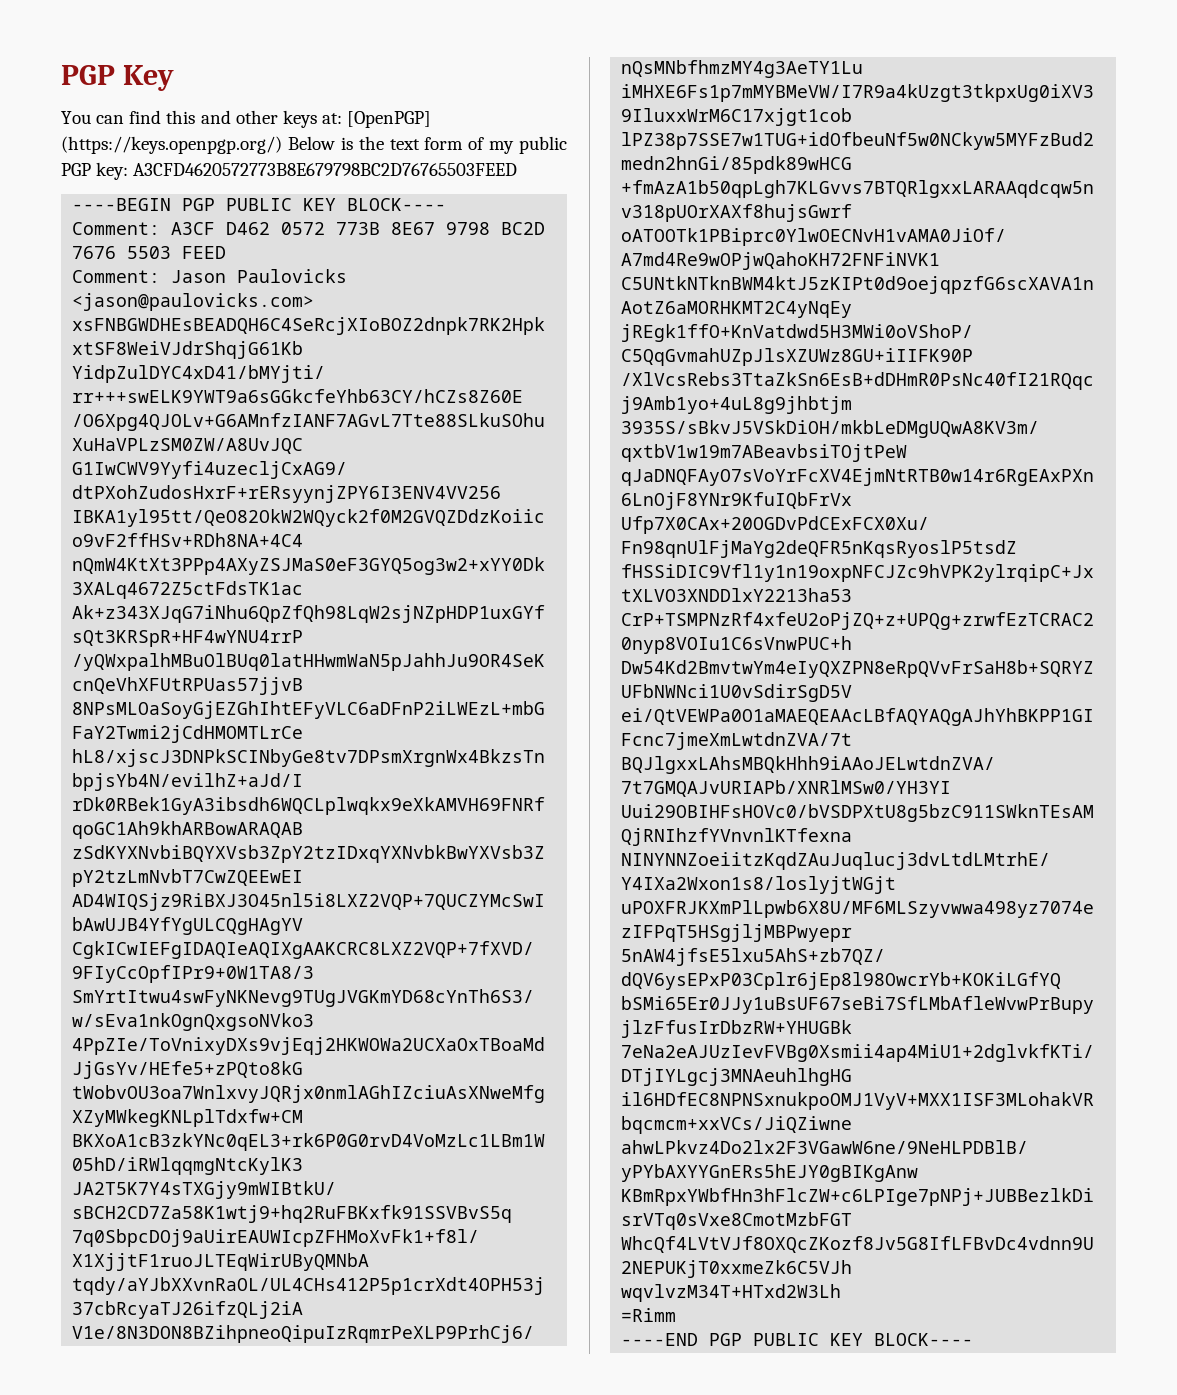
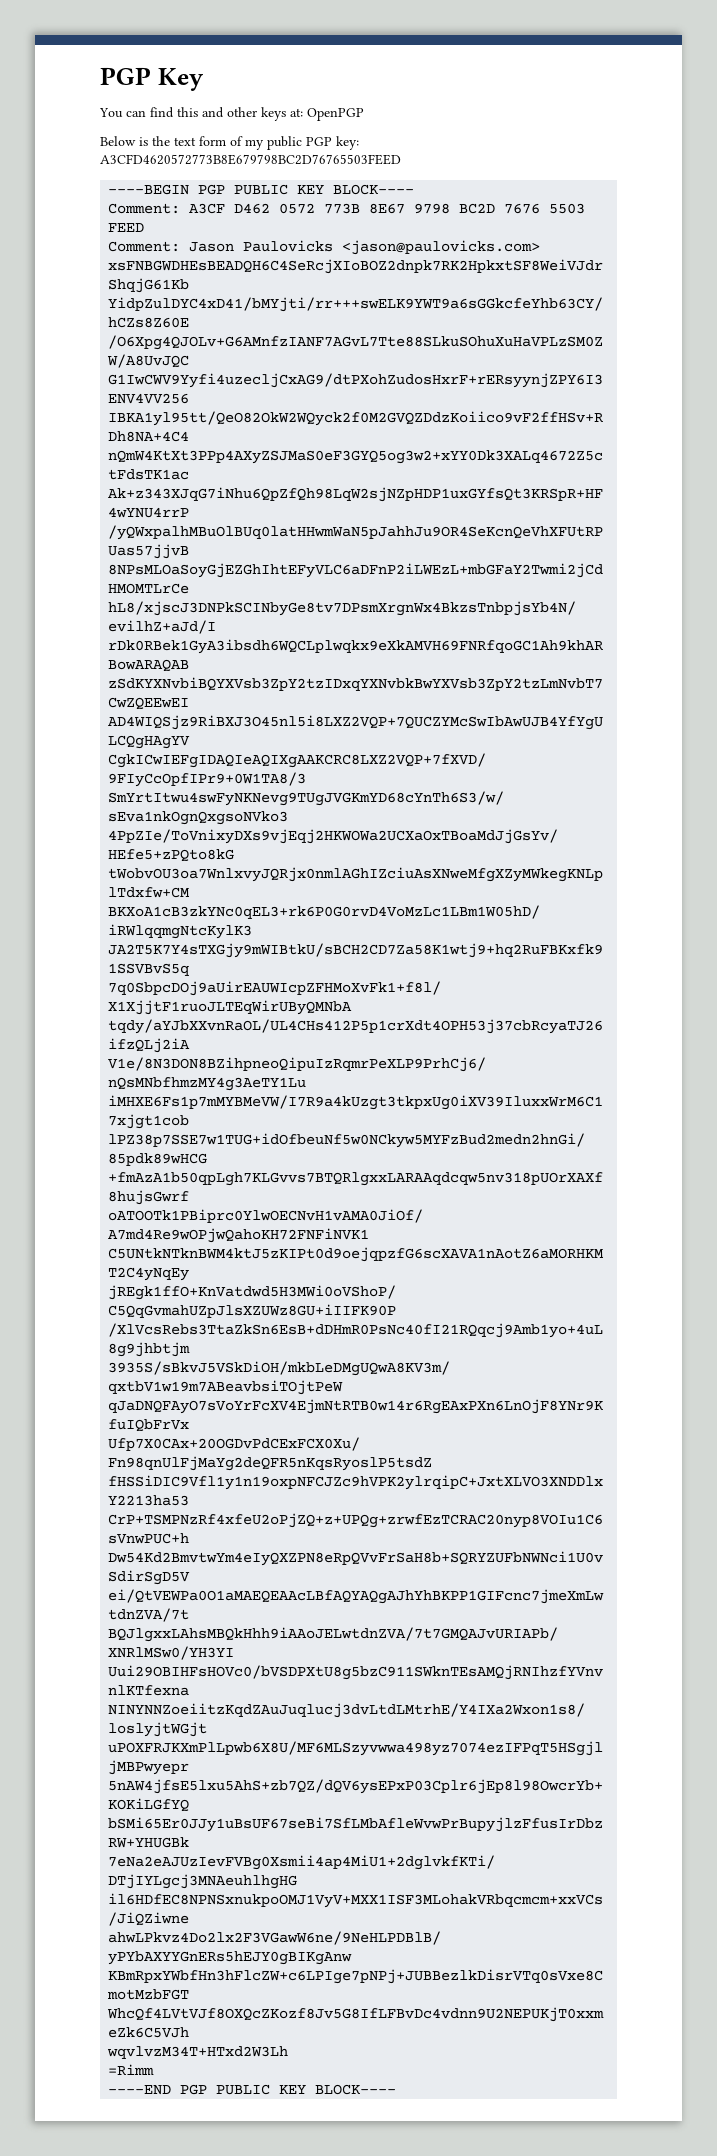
[347,111,432,128] [61,136,282,154] [OpenPGP] (https://keys.openpgp.org/) -> [307,108,364,121] OpenPGP //

